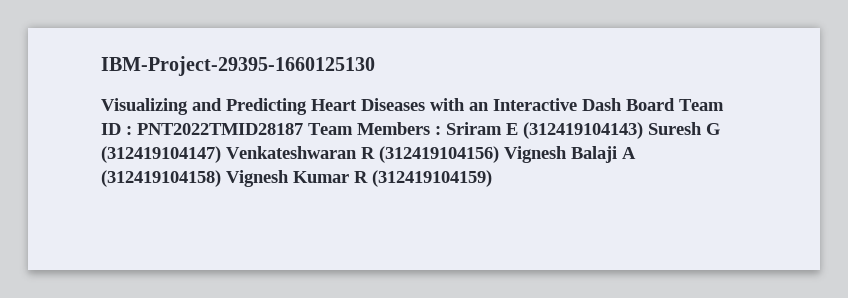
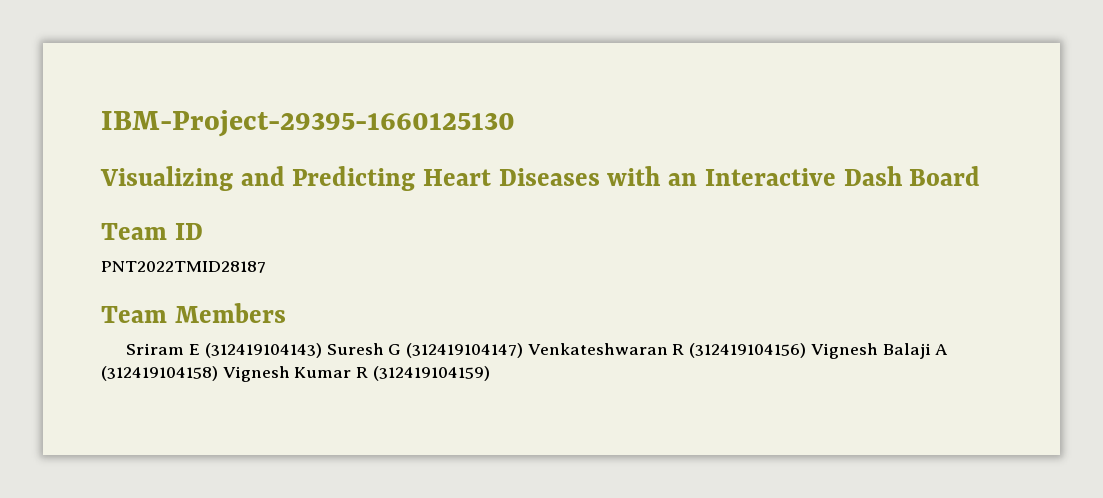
(675, 104) none -> (981, 176) //
[126,126,132,135] : -> (203, 231) //
(303, 129) none -> (266, 267) //
[435,126,441,135] : -> (286, 313) //

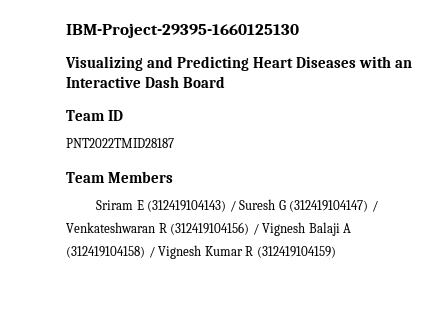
(322, 350) none -> [229,200,236,212] /
(524, 350) none -> [371,200,378,212] /
(807, 350) none -> [252,223,259,235] /
(218, 373) none -> [148,246,155,258] /

